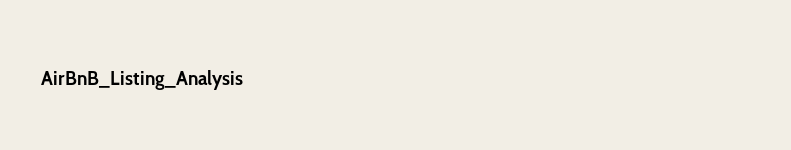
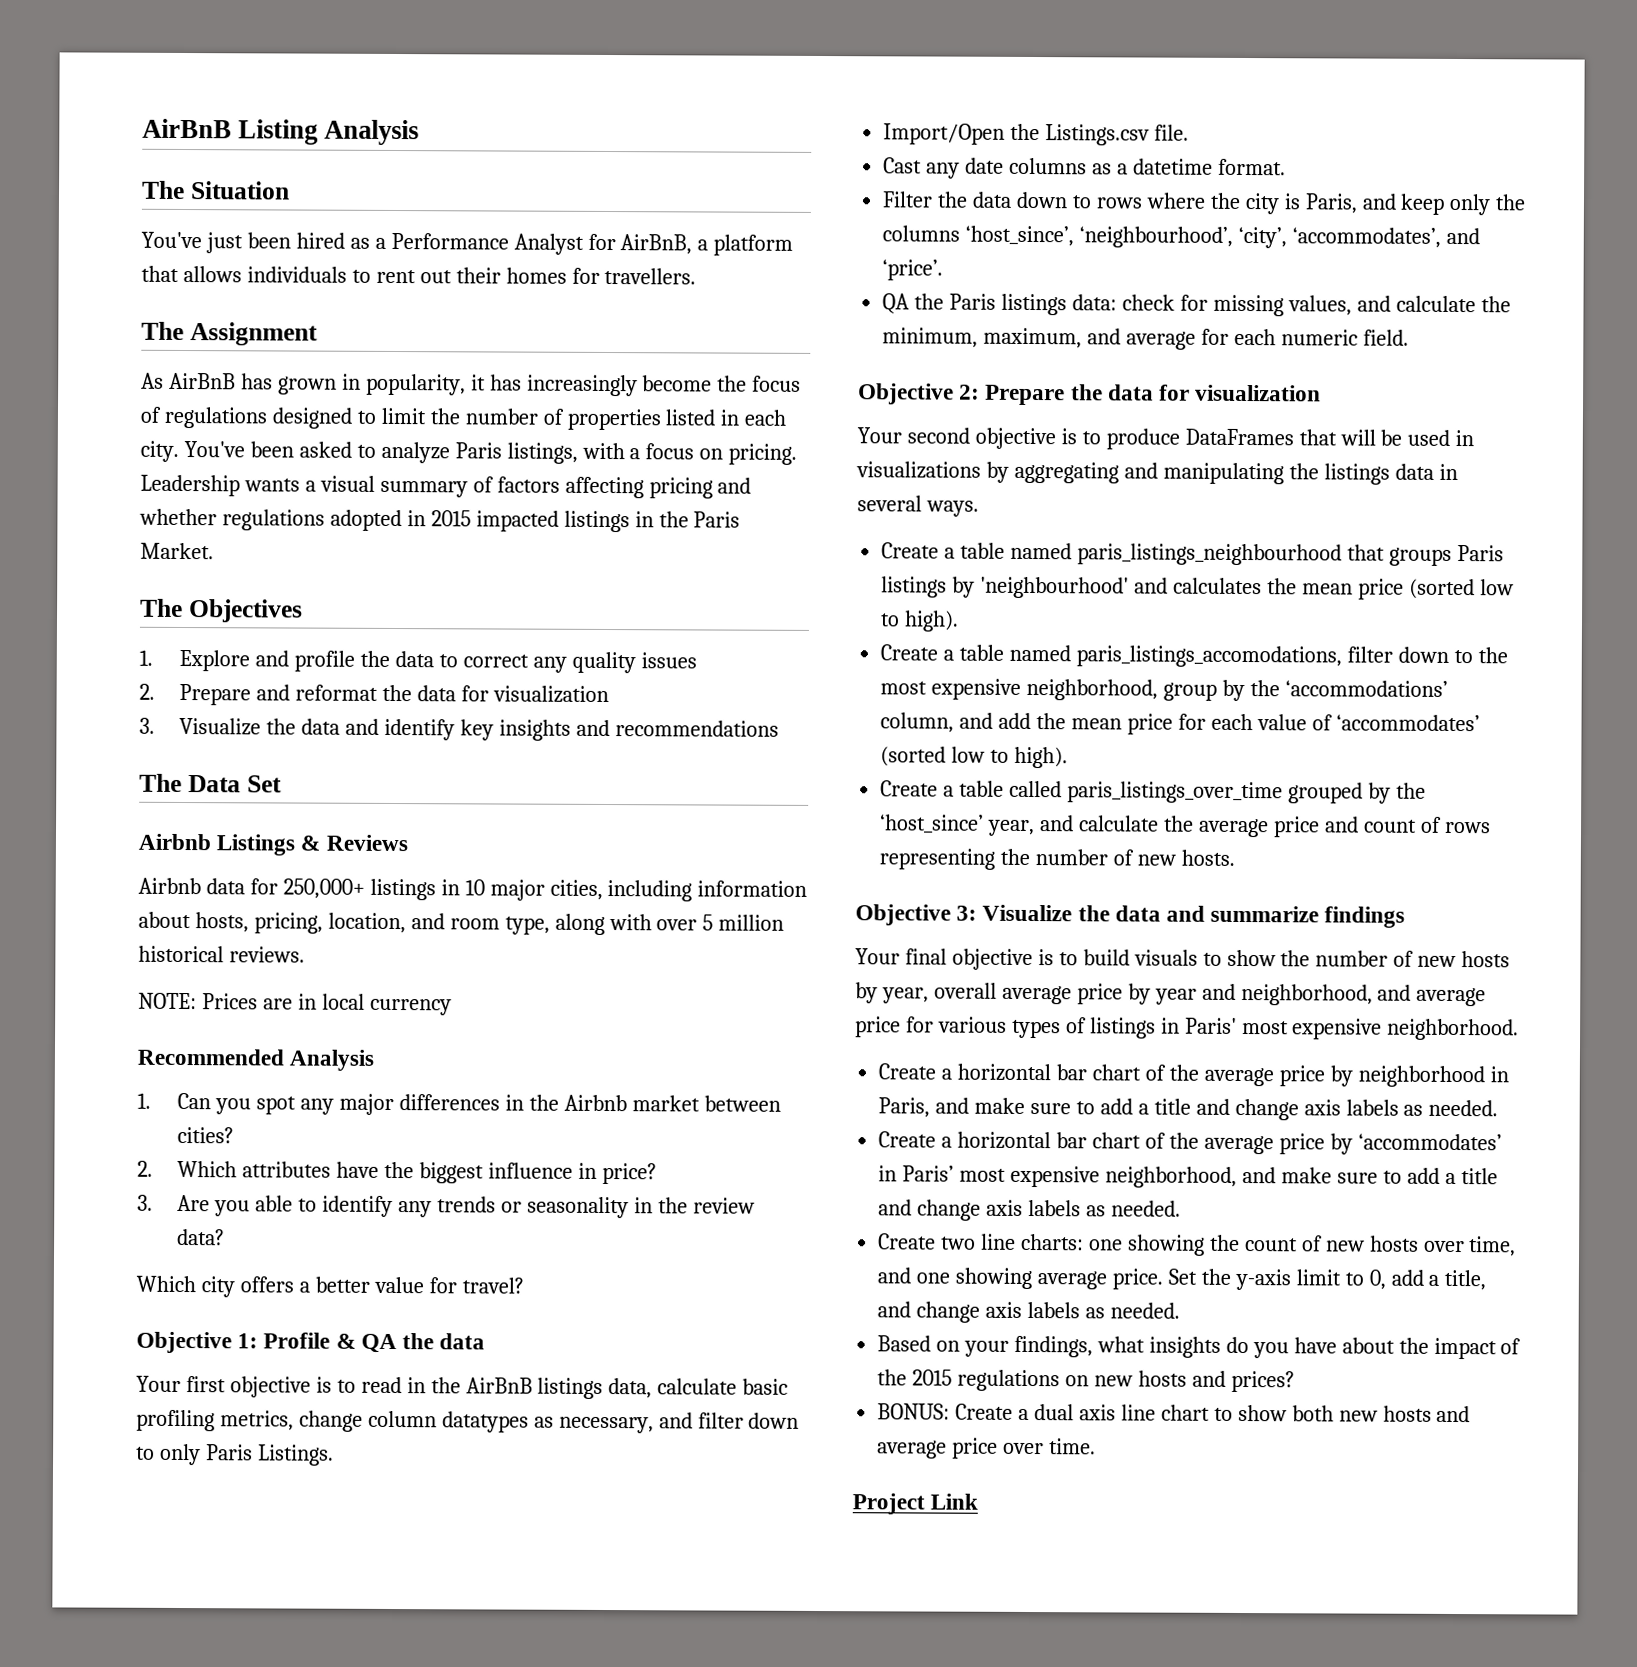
[41,70,243,90] AirBnB_Listing_Analysis -> [142,118,420,146] [141,180,290,200] [141,231,794,256] [141,265,697,285] [141,321,318,346] [141,372,802,397] [140,406,787,431] [140,440,798,465] [140,474,752,499] [139,508,741,533] [140,542,214,560] [140,598,303,623] [139,649,697,674] [139,683,609,706] [139,717,779,741] [139,773,282,793] [138,833,408,856] [138,877,808,902] [138,911,785,935] [138,945,305,963] [138,992,452,1016] [137,1048,375,1071] [137,1092,781,1116] [177,1126,235,1144] [137,1160,657,1185] [137,1194,755,1219] [177,1228,226,1246] [136,1275,524,1298] [136,1331,486,1354] [136,1375,789,1399] [136,1409,800,1434] [136,1443,334,1466] [883,123,1190,146] [883,157,1286,179] [882,191,1527,216] [882,225,1480,249] [882,259,944,281] [882,293,1511,317] [882,327,1409,350] [858,383,1322,406] [857,427,1475,450] [856,461,1458,485] [857,495,979,517] [881,542,1504,566] [881,576,1514,600] [880,610,960,632] [880,644,1508,668] [880,678,1448,702] [880,712,1480,735] [880,746,1069,769] [880,780,1426,804] [880,814,1491,838] [879,848,1235,870] [855,904,1406,928] [855,948,1511,971] [855,982,1487,1007] [855,1016,1520,1041] [878,1063,1509,1088] [878,1097,1499,1121] [878,1131,1502,1155] [878,1165,1498,1188] [878,1199,1181,1221] [878,1233,1517,1257] [877,1267,1487,1291] [877,1301,1180,1323] [877,1335,1522,1360] [877,1369,1295,1393] [877,1403,1471,1423] [877,1437,1097,1459] [852,1493,979,1515] AirBnB Listing Analysis // The Situation // You've just been hired as a Performance Analyst for AirBnB, a platform that allows individuals to rent out their homes for travellers. // The Assignment // As AirBnB has grown in popularity, it has increasingly become the focus of regulations designed to limit the number of properties listed in each city. You've been asked to analyze Paris listings, with a focus on pricing. Leadership wants a visual summary of factors affecting pricing and whether regulations adopted in 2015 impacted listings in the Paris Market. // The Objectives // 1. Explore and profile the data to correct any quality issues // 2. Prepare and reformat the data for visualization // 3. Visualize the data and identify key insights and recommendations // The Data Set // Airbnb Listings & Reviews // Airbnb data for 250,000+ listings in 10 major cities, including information about hosts, pricing, location, and room type, along with over 5 million historical reviews. // NOTE: Prices are in local currency // Recommended Analysis // 1. Can you spot any major differences in the Airbnb market between cities? // 2. Which attributes have the biggest influence in price? // 3. Are you able to identify any trends or seasonality in the review data? // Which city offers a better value for travel? // Objective 1: Profile & QA the data // Your first objective is to read in the AirBnB listings data, calculate basic profiling metrics, change column datatypes as necessary, and filter down to only Paris Listings. // Import/Open the Listings.csv file. // Cast any date columns as a datetime format. // Filter the data down to rows where the city is Paris, and keep only the columns ‘host_since’, ‘neighbourhood’, ‘city’, ‘accommodates’, and ‘price’. // QA the Paris listings data: check for missing values, and calculate the minimum, maximum, and average for each numeric field. // Objective 2: Prepare the data for visualization // Your second objective is to produce DataFrames that will be used in visualizations by aggregating and manipulating the listings data in several ways. // Create a table named paris_listings_neighbourhood that groups Paris listings by 'neighbourhood' and calculates the mean price (sorted low to high). // Create a table named paris_listings_accomodations, filter down to the most expensive neighborhood, group by the ‘accommodations’ column, and add the mean price for each value of ‘accommodates’ (sorted low to high). // Create a table called paris_listings_over_time grouped by the ‘host_since’ year, and calculate the average price and count of rows representing the number of new hosts. // Objective 3: Visualize the data and summarize findings // Your final objective is to build visuals to show the number of new hosts by year, overall average price by year and neighborhood, and average price for various types of listings in Paris' most expensive neighborhood. // Create a horizontal bar chart of the average price by neighborhood in Paris, and make sure to add a title and change axis labels as needed. // Create a horizontal bar chart of the average price by ‘accommodates’ in Paris’ most expensive neighborhood, and make sure to add a title and change axis labels as needed. // Create two line charts: one showing the count of new hosts over time, and one showing average price. Set the y-axis limit to 0, add a title, and change axis labels as needed. // Based on your findings, what insights do you have about the impact of the 2015 regulations on new hosts and prices? // BONUS: Create a dual axis line chart to show both new hosts and average price over time. // Project Link

